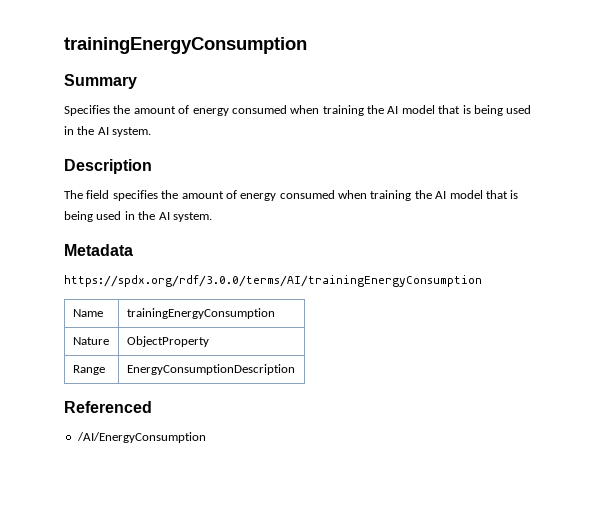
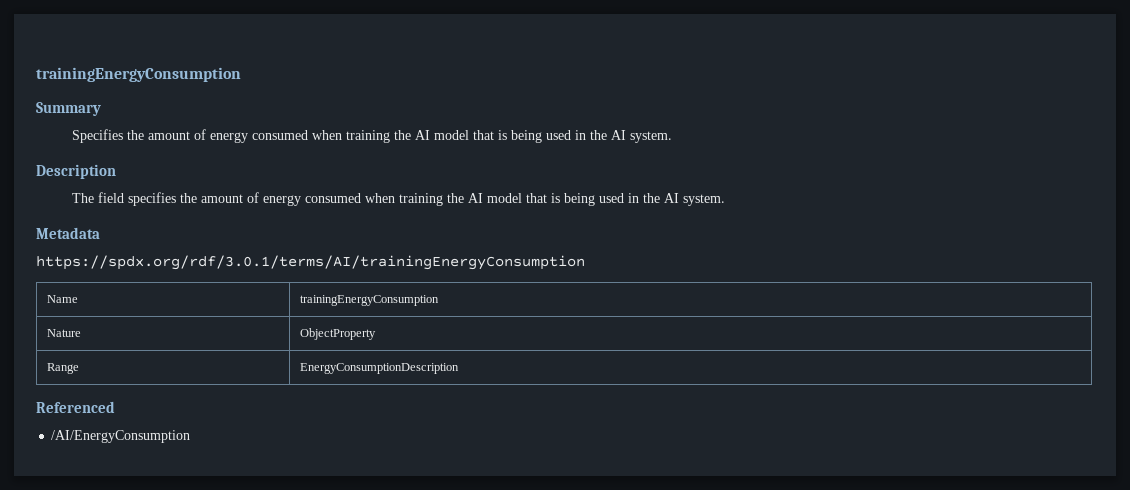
[64,275,482,287] https://spdx.org/rdf/3.0.0/terms/AI/trainingEnergyConsumption -> [36,255,585,270] https://spdx.org/rdf/3.0.1/terms/AI/trainingEnergyConsumption

